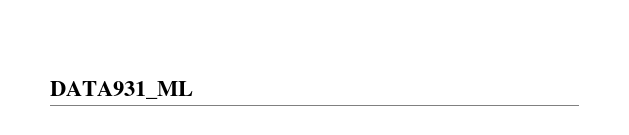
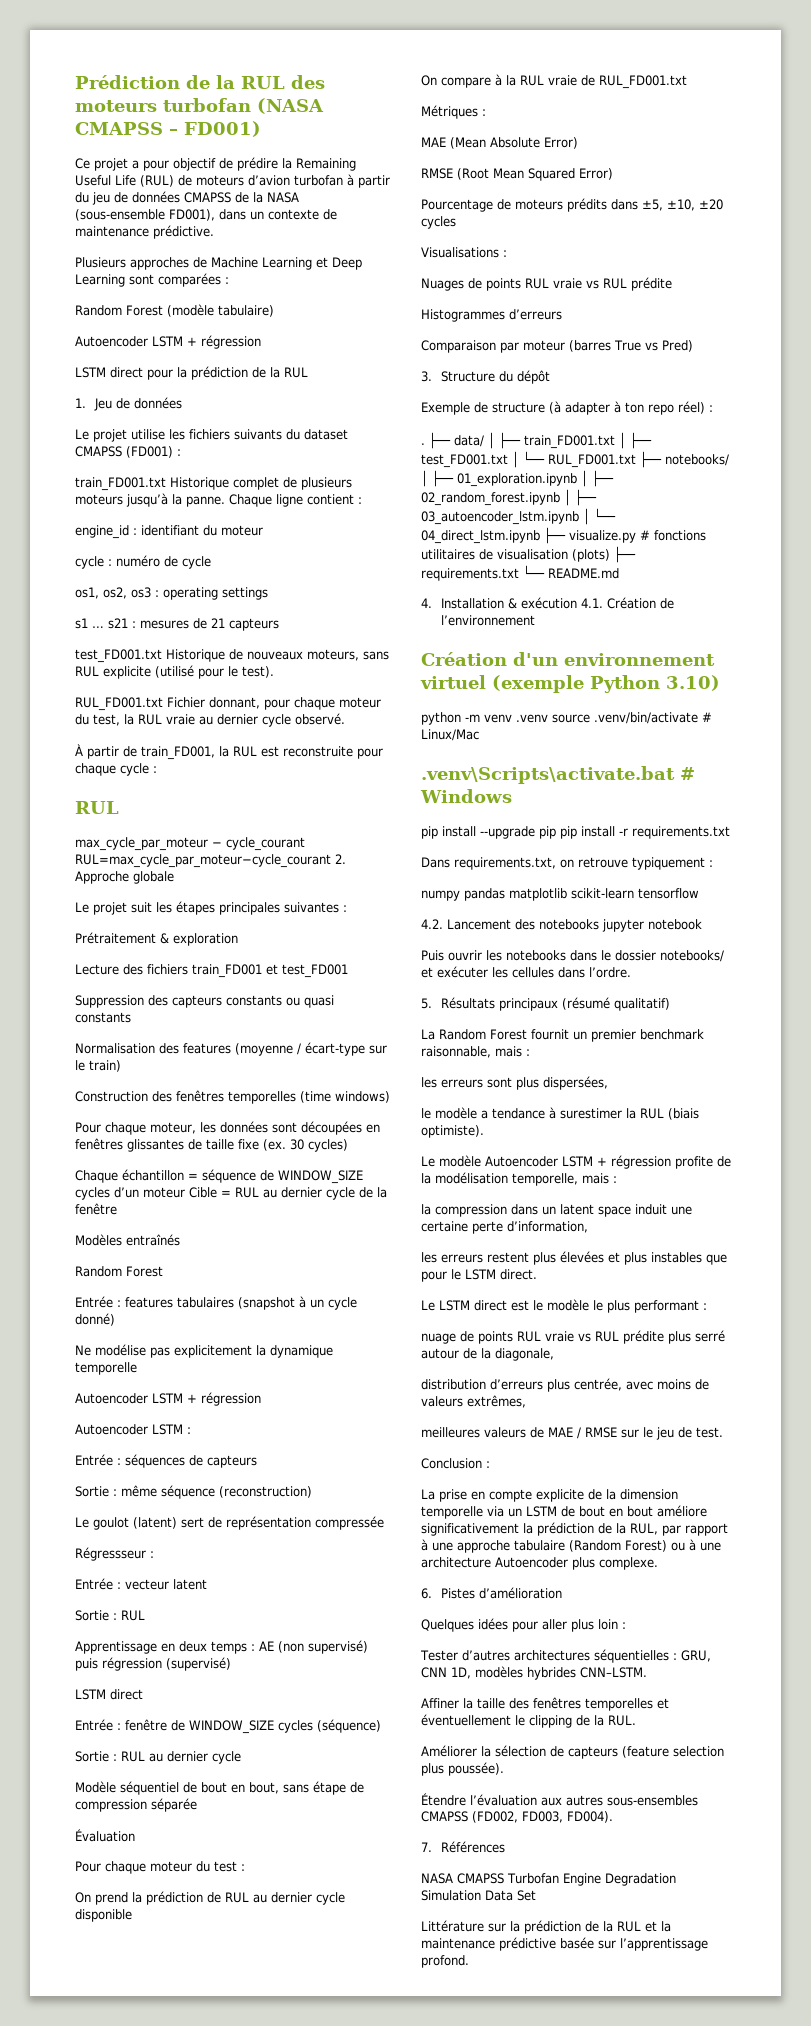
[50,81,193,99] DATA931_ML -> [75,75,325,89] [75,98,324,114] [75,121,261,137] [75,157,356,171] [75,174,390,188] [75,191,299,205] [75,209,337,221] [75,225,214,239] [75,257,362,270] [75,273,229,287] [75,304,274,317] [75,335,261,349] [75,366,308,380] [75,397,183,411] [75,429,348,442] [75,446,181,458] [75,477,352,491] [75,493,362,507] [75,525,263,539] [75,555,211,569] [75,587,268,600] [75,618,279,631] [75,649,389,663] [75,665,274,679] [75,697,381,711] [75,713,345,727] [75,744,383,760] [75,763,157,776] [75,801,119,814] [75,837,305,851] [75,854,346,868] [75,871,174,884] [75,901,347,915] [75,932,238,946] [75,964,348,978] [75,995,334,1008] [75,1012,131,1023] [75,1042,387,1056] [75,1060,121,1072] [75,1090,390,1104] [75,1121,380,1135] [75,1138,348,1152] [75,1169,363,1184] [75,1187,387,1200] [75,1203,117,1215] [75,1234,180,1246] [75,1266,163,1277] [75,1296,357,1310] [75,1313,115,1326] [75,1344,333,1358] [75,1362,137,1375] [75,1392,261,1406] [75,1424,191,1435] [75,1454,257,1468] [75,1485,312,1499] [75,1516,384,1530] [75,1547,154,1561] [75,1578,207,1590] [75,1610,145,1621] [75,1640,368,1654] [75,1657,231,1671] [75,1689,143,1700] [75,1719,381,1734] [75,1751,241,1764] [75,1781,364,1795] [75,1798,197,1812] [75,1829,135,1842] [75,1861,245,1874] [75,1891,345,1905] [75,1909,132,1922] [421,74,687,89] [421,105,486,119] [421,137,578,149] [421,168,613,181] [421,198,723,212] [421,216,456,229] [421,247,507,258] [421,277,672,291] [421,309,562,322] [421,340,693,353] [421,370,551,384] [421,401,713,415] [421,432,652,449] [421,451,729,468] [421,470,614,487] [421,489,597,506] [421,508,616,525] [421,527,706,544] [421,546,636,563] [421,565,619,581] [421,597,675,609] [441,615,536,626] [421,652,715,666] [420,675,720,693] [421,712,712,725] [421,729,479,741] [421,766,695,784] [420,789,512,803] [421,826,730,839] [421,857,713,870] [421,888,699,901] [421,919,702,932] [421,950,724,962] [421,966,631,978] [421,997,671,1011] [421,1029,704,1042] [421,1046,530,1058] [421,1076,608,1090] [421,1107,699,1120] [421,1125,484,1138] [421,1155,731,1169] [421,1172,617,1186] [421,1204,692,1217] [421,1221,588,1234] [421,1251,727,1265] [421,1269,537,1282] [421,1299,707,1313] [421,1330,725,1344] [421,1348,554,1361] [421,1378,709,1392] [421,1395,526,1408] [421,1427,723,1440] [421,1458,490,1469] [421,1489,678,1502] [421,1505,707,1519] [421,1522,728,1536] [421,1539,721,1553] [421,1557,658,1570] [421,1587,563,1599] [421,1618,626,1632] [420,1649,711,1663] [421,1666,647,1680] [421,1697,669,1711] [421,1714,636,1728] [421,1745,724,1759] [421,1762,504,1776] [421,1793,698,1806] [421,1811,613,1823] [421,1841,506,1853] [421,1873,676,1886] [421,1890,536,1901] [421,1920,671,1934] [421,1937,708,1951] [421,1955,469,1968] Prédiction de la RUL des moteurs turbofan (NASA CMAPSS – FD001) // Ce projet a pour objectif de prédire la Remaining Useful Life (RUL) de moteurs d’avion turbofan à partir du jeu de données CMAPSS de la NASA (sous-ensemble FD001), dans un contexte de maintenance prédictive. // Plusieurs approches de Machine Learning et Deep Learning sont comparées : // Random Forest (modèle tabulaire) // Autoencoder LSTM + régression // LSTM direct pour la prédiction de la RUL // 1. Jeu de données // Le projet utilise les fichiers suivants du dataset CMAPSS (FD001) : // train_FD001.txt Historique complet de plusieurs moteurs jusqu’à la panne. Chaque ligne contient : // engine_id : identifiant du moteur // cycle : numéro de cycle // os1, os2, os3 : operating settings // s1 … s21 : mesures de 21 capteurs // test_FD001.txt Historique de nouveaux moteurs, sans RUL explicite (utilisé pour le test). // RUL_FD001.txt Fichier donnant, pour chaque moteur du test, la RUL vraie au dernier cycle observé. // À partir de train_FD001, la RUL est reconstruite pour chaque cycle : // RUL // max_cycle_par_moteur − cycle_courant RUL=max_cycle_par_moteur−cycle_courant 2. Approche globale // Le projet suit les étapes principales suivantes : // Prétraitement & exploration // Lecture des fichiers train_FD001 et test_FD001 // Suppression des capteurs constants ou quasi constants // Normalisation des features (moyenne / écart-type sur le train) // Construction des fenêtres temporelles (time windows) // Pour chaque moteur, les données sont découpées en fenêtres glissantes de taille fixe (ex. 30 cycles) // Chaque échantillon = séquence de WINDOW_SIZE cycles d’un moteur Cible = RUL au dernier cycle de la fenêtre // Modèles entraînés // Random Forest // Entrée : features tabulaires (snapshot à un cycle donné) // Ne modélise pas explicitement la dynamique temporelle // Autoencoder LSTM + régression // Autoencoder LSTM : // Entrée : séquences de capteurs // Sortie : même séquence (reconstruction) // Le goulot (latent) sert de représentation compressée // Régressseur : // Entrée : vecteur latent // Sortie : RUL // Apprentissage en deux temps : AE (non supervisé) puis régression (supervisé) // LSTM direct // Entrée : fenêtre de WINDOW_SIZE cycles (séquence) // Sortie : RUL au dernier cycle // Modèle séquentiel de bout en bout, sans étape de compression séparée // Évaluation // Pour chaque moteur du test : // On prend la prédiction de RUL au dernier cycle disponible // On compare à la RUL vraie de RUL_FD001.txt // Métriques : // MAE (Mean Absolute Error) // RMSE (Root Mean Squared Error) // Pourcentage de moteurs prédits dans ±5, ±10, ±20 cycles // Visualisations : // Nuages de points RUL vraie vs RUL prédite // Histogrammes d’erreurs // Comparaison par moteur (barres True vs Pred) // 3. Structure du dépôt // Exemple de structure (à adapter à ton repo réel) : // . ├── data/ │ ├── train_FD001.txt │ ├── test_FD001.txt │ └── RUL_FD001.txt ├── notebooks/ │ ├── 01_exploration.ipynb │ ├── 02_random_forest.ipynb │ ├── 03_autoencoder_lstm.ipynb │ └── 04_direct_lstm.ipynb ├── visualize.py # fonctions utilitaires de visualisation (plots) ├── requirements.txt └── README.md // 4. Installation & exécution 4.1. Création de l’environnement // Création d'un environnement virtuel (exemple Python 3.10) // python -m venv .venv source .venv/bin/activate # Linux/Mac // .venv\Scripts\activate.bat # Windows // pip install --upgrade pip pip install -r requirements.txt // Dans requirements.txt, on retrouve typiquement : // numpy pandas matplotlib scikit-learn tensorflow // 4.2. Lancement des notebooks jupyter notebook // Puis ouvrir les notebooks dans le dossier notebooks/ et exécuter les cellules dans l’ordre. // 5. Résultats principaux (résumé qualitatif) // La Random Forest fournit un premier benchmark raisonnable, mais : // les erreurs sont plus dispersées, // le modèle a tendance à surestimer la RUL (biais optimiste). // Le modèle Autoencoder LSTM + régression profite de la modélisation temporelle, mais : // la compression dans un latent space induit une certaine perte d’information, // les erreurs restent plus élevées et plus instables que pour le LSTM direct. // Le LSTM direct est le modèle le plus performant : // nuage de points RUL vraie vs RUL prédite plus serré autour de la diagonale, // distribution d’erreurs plus centrée, avec moins de valeurs extrêmes, // meilleures valeurs de MAE / RMSE sur le jeu de test. // Conclusion : // La prise en compte explicite de la dimension temporelle via un LSTM de bout en bout améliore significativement la prédiction de la RUL, par rapport à une approche tabulaire (Random Forest) ou à une architecture Autoencoder plus complexe. // 6. Pistes d’amélioration // Quelques idées pour aller plus loin : // Tester d’autres architectures séquentielles : GRU, CNN 1D, modèles hybrides CNN–LSTM. // Affiner la taille des fenêtres temporelles et éventuellement le clipping de la RUL. // Améliorer la sélection de capteurs (feature selection plus poussée). // Étendre l’évaluation aux autres sous-ensembles CMAPSS (FD002, FD003, FD004). // 7. Références // NASA CMAPSS Turbofan Engine Degradation Simulation Data Set // Littérature sur la prédiction de la RUL et la maintenance prédictive basée sur l’apprentissage profond.

